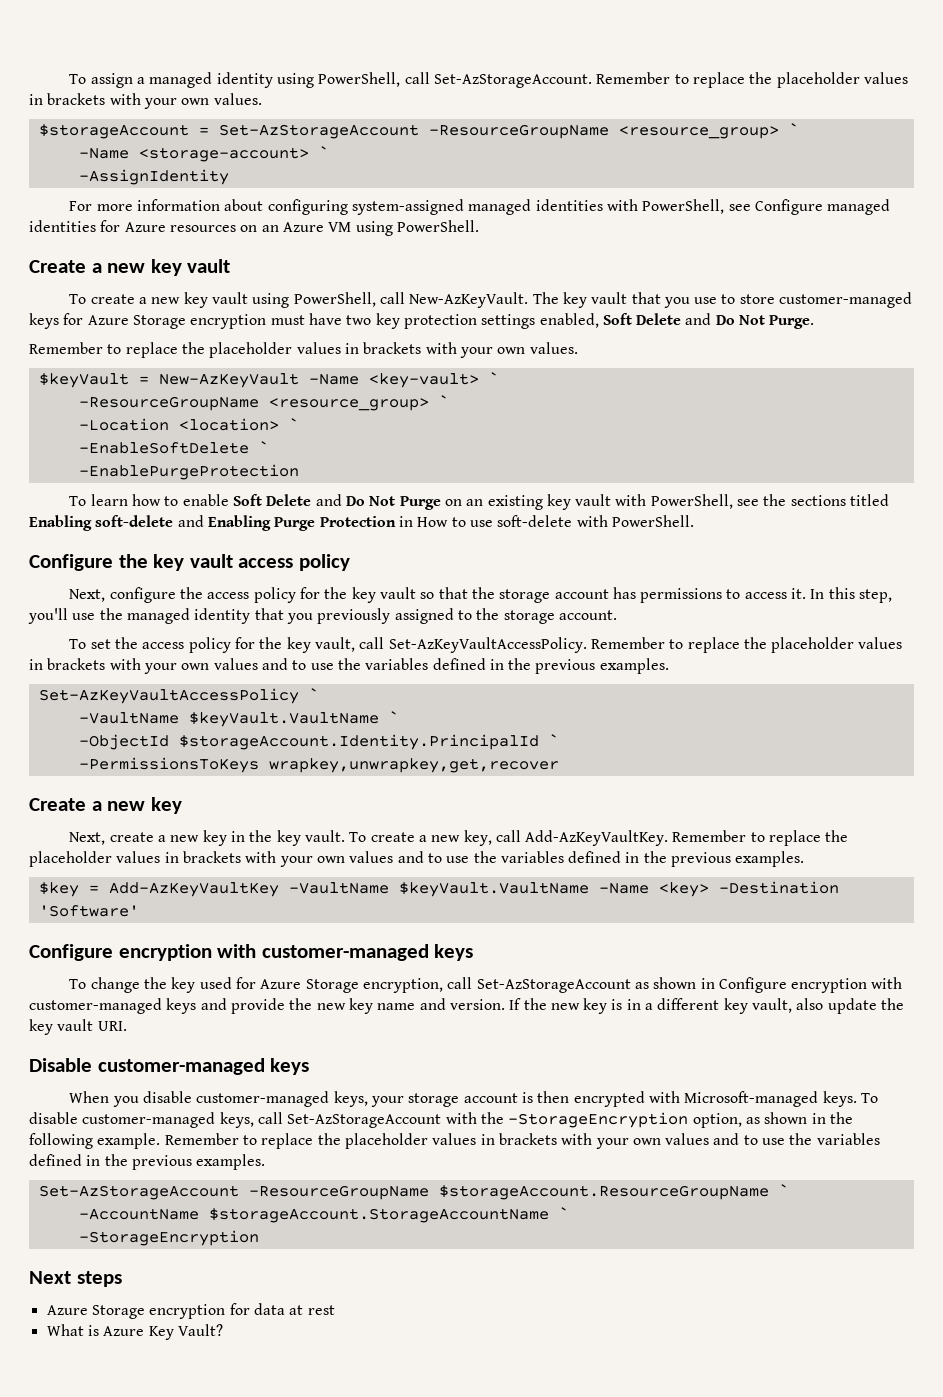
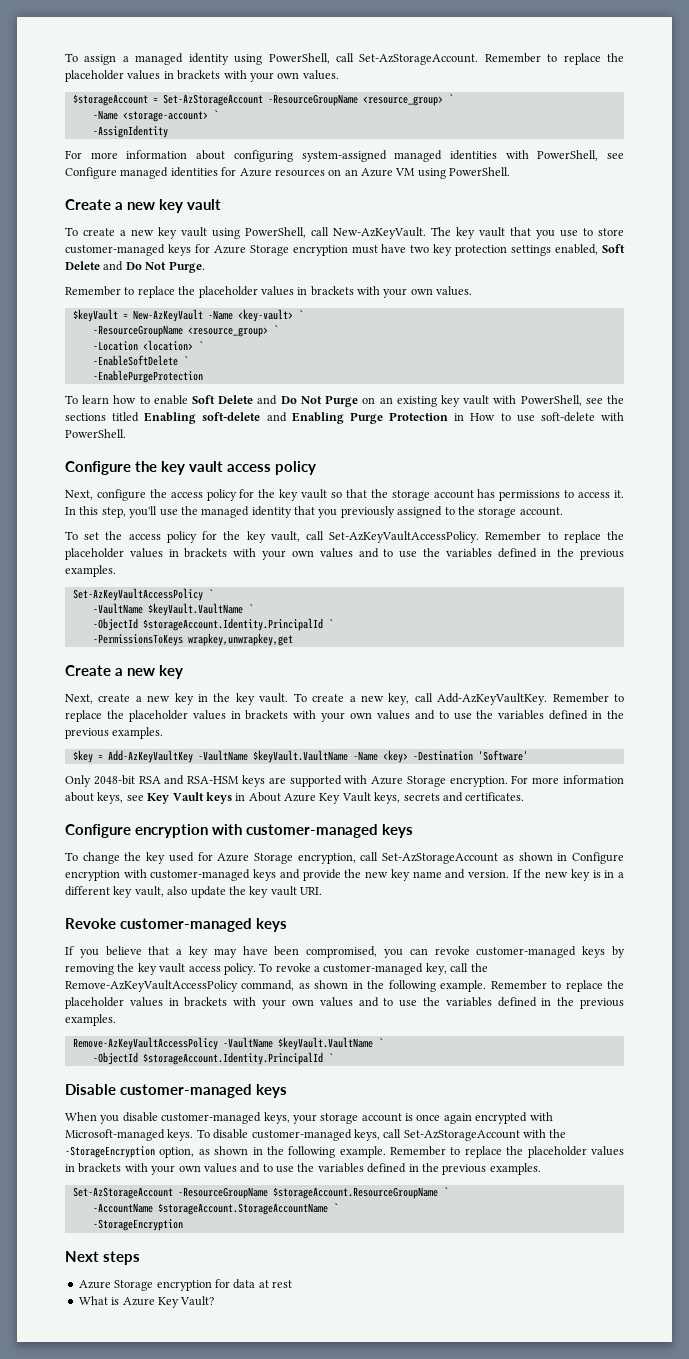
[268,758,559,773] wrapkey,unwrapkey,get,recover -> [187,633,293,646] wrapkey,unwrapkey,get
(139, 911) none -> [65,775,624,787] [65,792,525,804] // Only 2048-bit RSA and RSA-HSM keys are supported with Azure Storage encryption. For more information about keys, see Key Vault keys in About Azure Key Vault keys, secrets and certificates.
(127, 1026) none -> [65,918,288,932] [65,946,625,958] [65,963,488,975] [65,980,624,992] [65,997,624,1009] [65,1014,116,1026] [72,1037,383,1050] [92,1052,333,1065] // Revoke customer-managed keys // If you believe that a key may have been compromised, you can revoke customer-managed keys by removing the key vault access policy. To revoke a customer-managed key, call the Remove-AzKeyVaultAccessPolicy command, as shown in the following example. Remember to replace the placeholder values in brackets with your own values and to use the variables defined in the previous examples. // Remove-AzKeyVaultAccessPolicy -VaultName $keyVault.VaultName ` // -ObjectId $storageAccount.Identity.PrincipalId `
[537,1091,570,1103] then -> [416,1113,472,1124] once again

